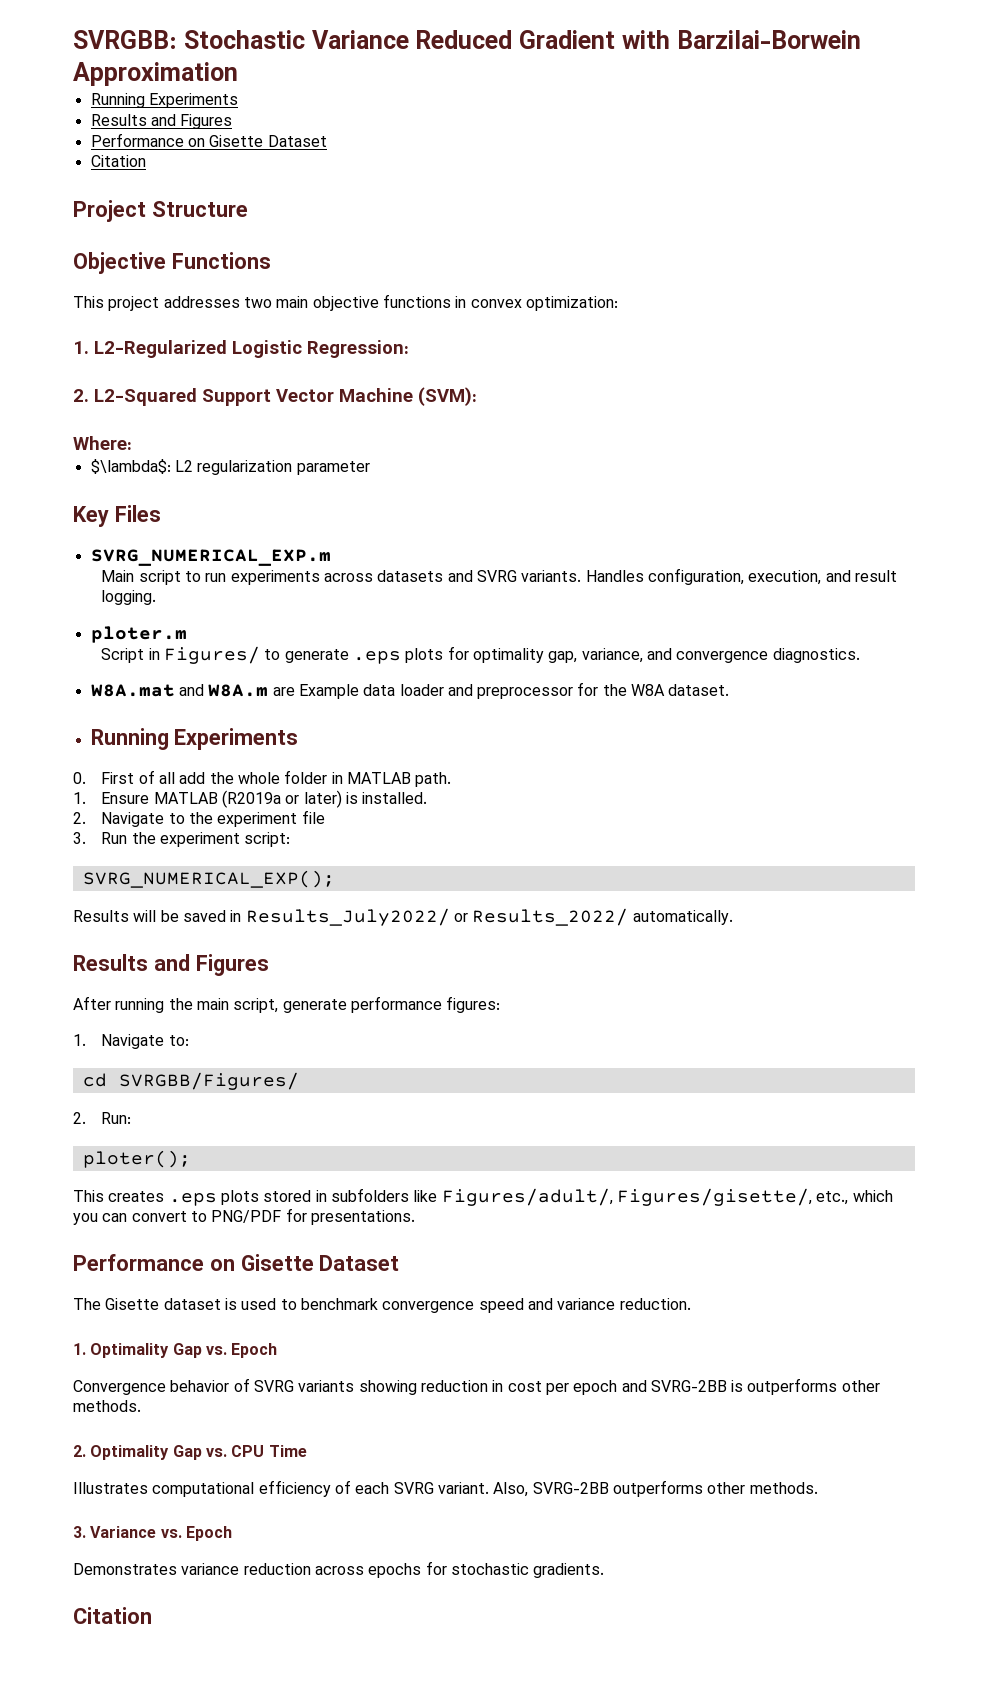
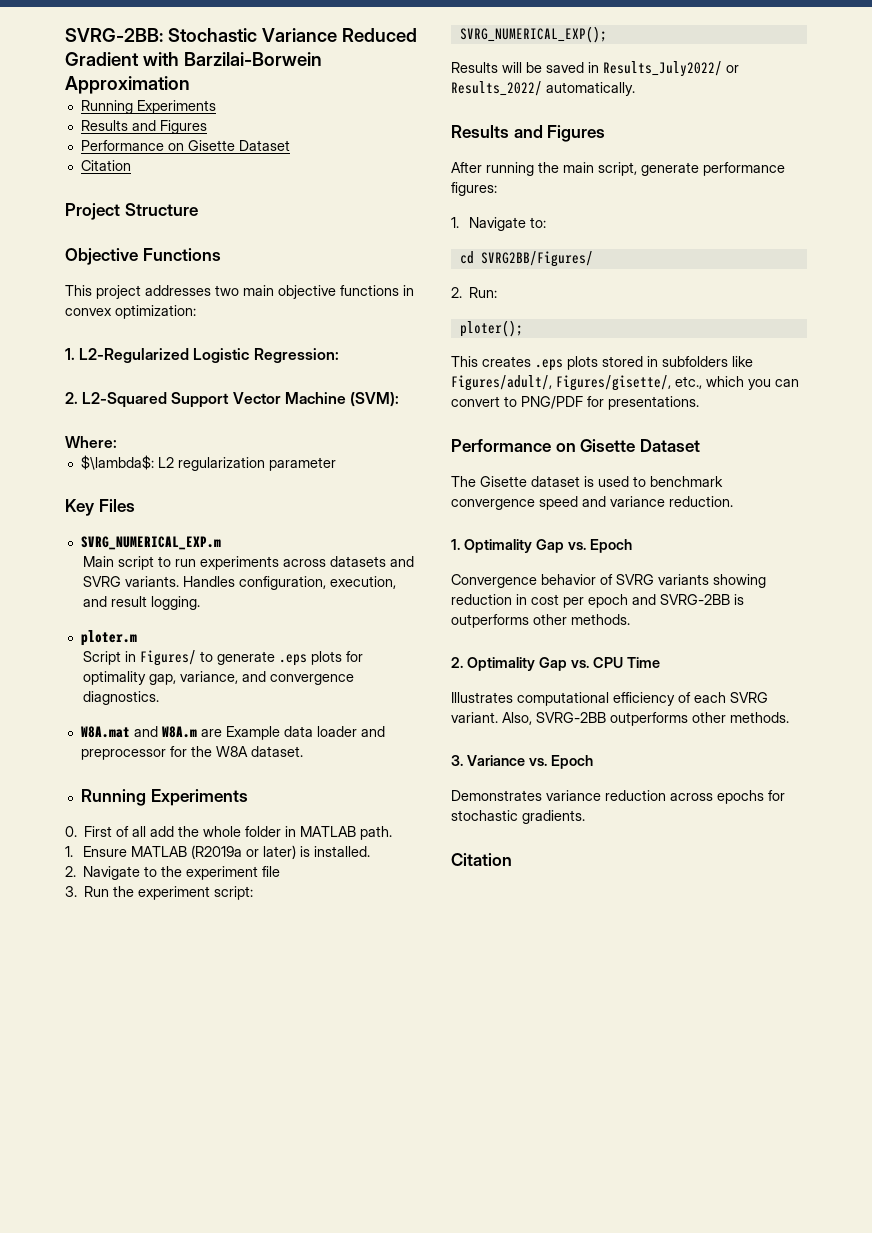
[73,30,177,49] SVRGBB: -> [65,28,163,42] SVRG-2BB:
[118,1072,299,1090] SVRGBB/Figures/ -> [480,251,593,267] SVRG2BB/Figures/

